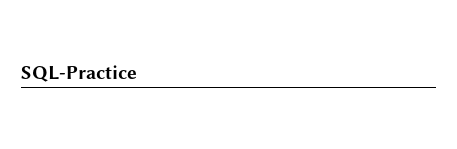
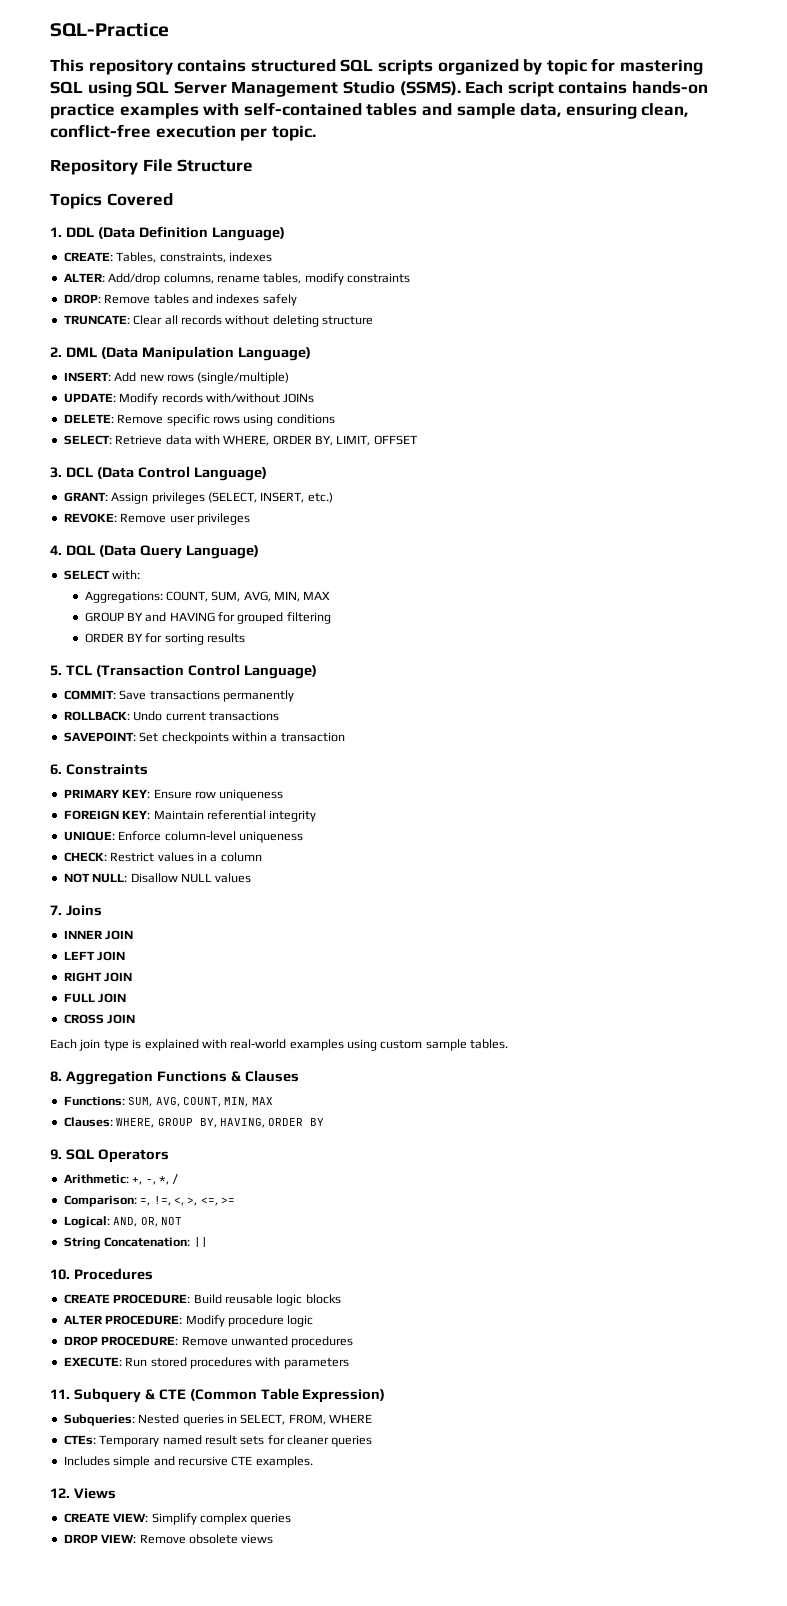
(137, 73) none -> [50,58,703,75] [50,81,708,97] [50,102,689,119] [50,124,316,141] [50,159,254,175] [50,193,173,209] [50,226,285,241] [63,252,272,263] [63,273,410,285] [63,294,297,306] [63,315,373,327] [50,346,311,361] [63,372,290,384] [63,393,315,405] [63,414,335,426] [63,435,417,446] [50,466,267,481] [63,492,333,504] [63,513,250,525] [50,545,259,559] [63,570,141,580] [84,591,331,603] [84,612,331,624] [84,633,246,645] [50,664,317,679] [63,690,294,702] [63,711,279,721] [63,732,345,744] [50,764,148,775] [63,789,284,801] [63,810,317,822] [63,831,303,843] [63,852,262,862] [63,873,252,883] [50,905,102,916] [63,930,134,940] [63,951,126,961] [63,972,133,982] [63,993,127,1003] [63,1014,136,1024] [50,1039,509,1051] [50,1070,299,1085] [63,1096,273,1107] [63,1117,325,1128] [50,1149,169,1163] [63,1174,180,1185] [63,1195,235,1207] [63,1216,182,1228] [63,1237,208,1249] [50,1268,153,1280] [63,1294,341,1306] [63,1315,314,1327] [63,1336,354,1348] [63,1357,349,1369] [50,1388,386,1403] [63,1414,372,1426] [63,1435,373,1447] [63,1456,313,1468] [50,1488,116,1499] [63,1513,292,1525] [63,1534,274,1544] // This repository contains structured SQL scripts organized by topic for mastering SQL using SQL Server Management Studio (SSMS). Each script contains hands-on practice examples with self-contained tables and sample data, ensuring clean, conflict-free execution per topic. // Repository File Structure // Topics Covered // 1. DDL (Data Definition Language) // CREATE: Tables, constraints, indexes // ALTER: Add/drop columns, rename tables, modify constraints // DROP: Remove tables and indexes safely // TRUNCATE: Clear all records without deleting structure // 2. DML (Data Manipulation Language) // INSERT: Add new rows (single/multiple) // UPDATE: Modify records with/without JOINs // DELETE: Remove specific rows using conditions // SELECT: Retrieve data with WHERE, ORDER BY, LIMIT, OFFSET // 3. DCL (Data Control Language) // GRANT: Assign privileges (SELECT, INSERT, etc.) // REVOKE: Remove user privileges // 4. DQL (Data Query Language) // SELECT with: // Aggregations: COUNT, SUM, AVG, MIN, MAX // GROUP BY and HAVING for grouped filtering // ORDER BY for sorting results // 5. TCL (Transaction Control Language) // COMMIT: Save transactions permanently // ROLLBACK: Undo current transactions // SAVEPOINT: Set checkpoints within a transaction // 6. Constraints // PRIMARY KEY: Ensure row uniqueness // FOREIGN KEY: Maintain referential integrity // UNIQUE: Enforce column-level uniqueness // CHECK: Restrict values in a column // NOT NULL: Disallow NULL values // 7. Joins // INNER JOIN // LEFT JOIN // RIGHT JOIN // FULL JOIN // CROSS JOIN // Each join type is explained with real-world examples using custom sample tables. // 8. Aggregation Functions & Clauses // Functions: SUM, AVG, COUNT, MIN, MAX // Clauses: WHERE, GROUP BY, HAVING, ORDER BY // 9. SQL Operators // Arithmetic: +, -, *, / // Comparison: =, !=, <, >, <=, >= // Logical: AND, OR, NOT // String Concatenation: || // 10. Procedures // CREATE PROCEDURE: Build reusable logic blocks // ALTER PROCEDURE: Modify procedure logic // DROP PROCEDURE: Remove unwanted procedures // EXECUTE: Run stored procedures with parameters // 11. Subquery & CTE (Common Table Expression) // Subqueries: Nested queries in SELECT, FROM, WHERE // CTEs: Temporary named result sets for cleaner queries // Includes simple and recursive CTE examples. // 12. Views // CREATE VIEW: Simplify complex queries // DROP VIEW: Remove obsolete views

